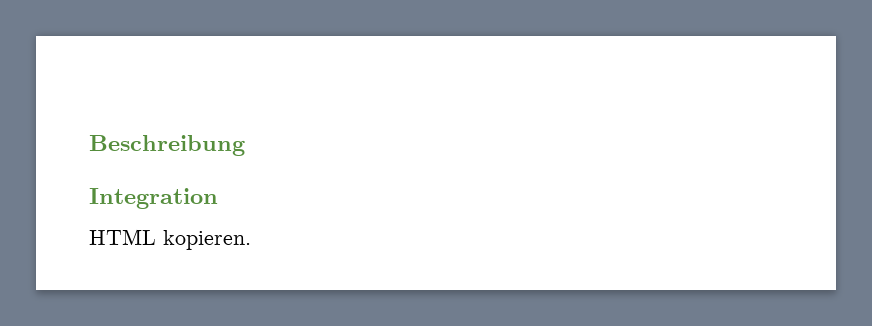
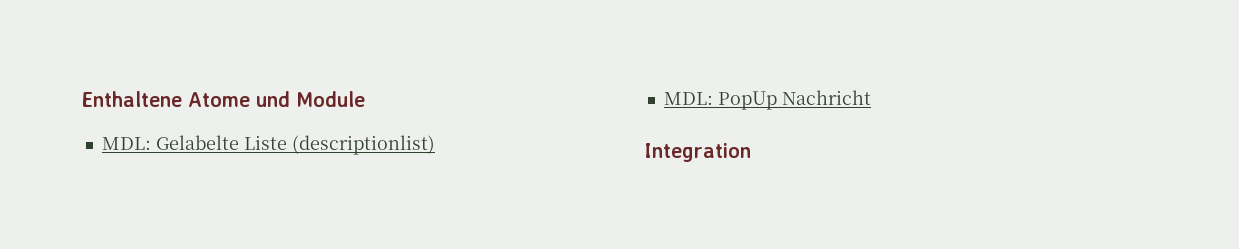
[89,135,245,156] Beschreibung -> [82,91,365,107] [101,135,435,155] [663,90,871,110] Enthaltene Atome und Module // MDL: Gelabelte Liste (descriptionlist) // MDL: PopUp Nachricht
[89,229,251,250] // HTML kopieren. -> (751, 152) none

